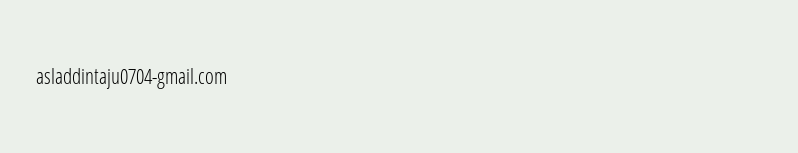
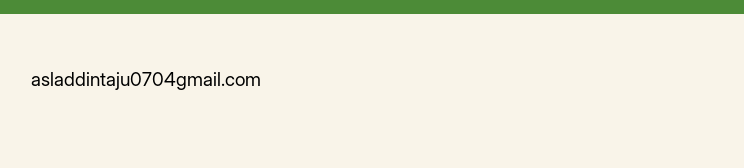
[36,68,227,89] asladdintaju0704-gmail.com -> [31,72,261,90] asladdintaju0704gmail.com

